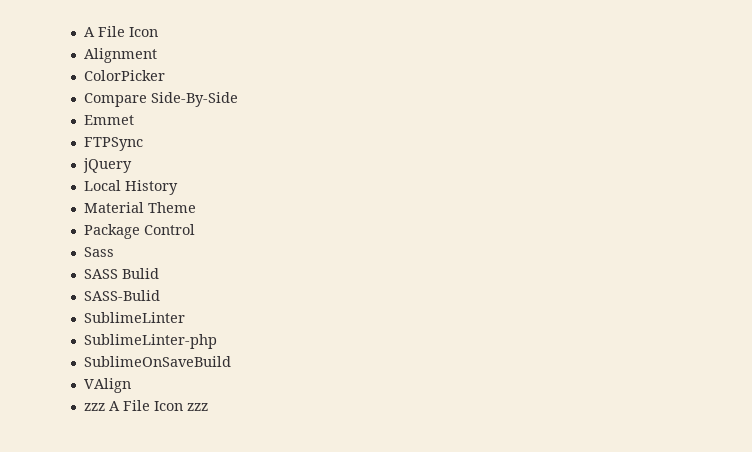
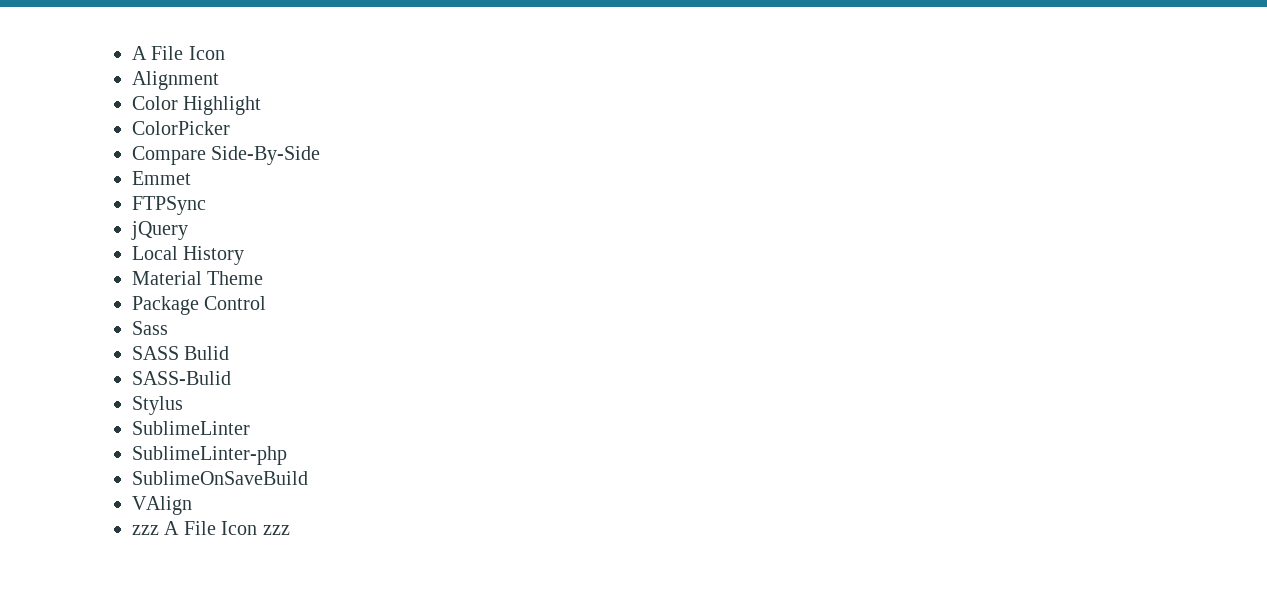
(157, 55) none -> [132,96,262,115] // Color Highlight
(160, 295) none -> [132,396,183,415] // Stylus

